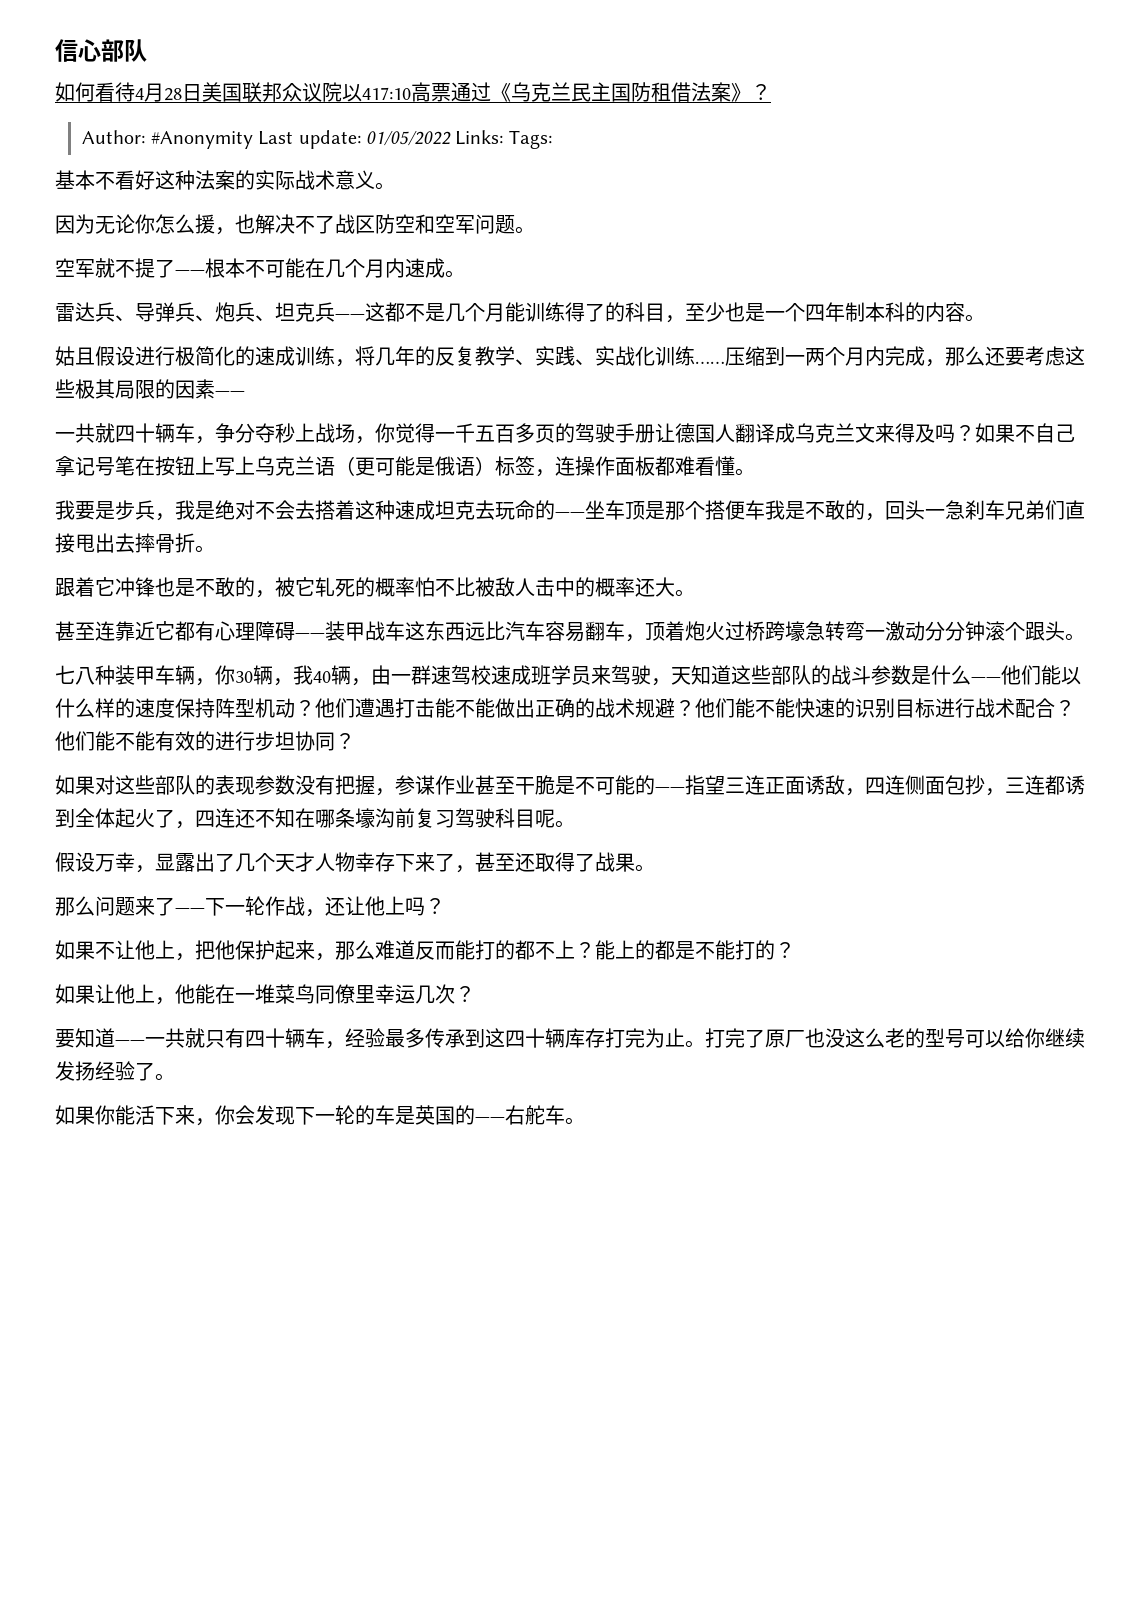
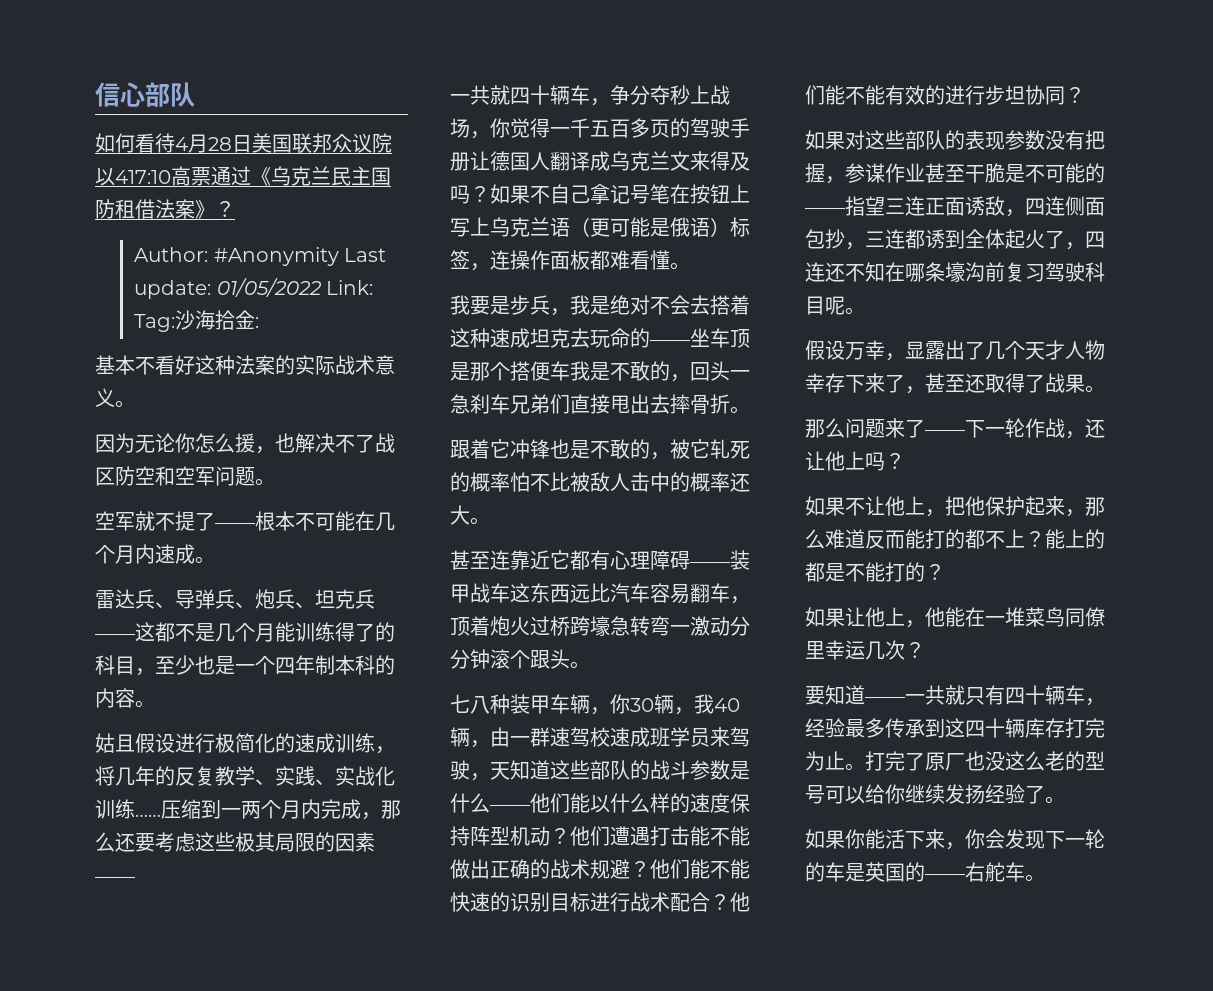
[455,130,552,149] Links: Tags: -> [326,280,374,295] [134,310,260,332] Link: Tag:沙海拾金:

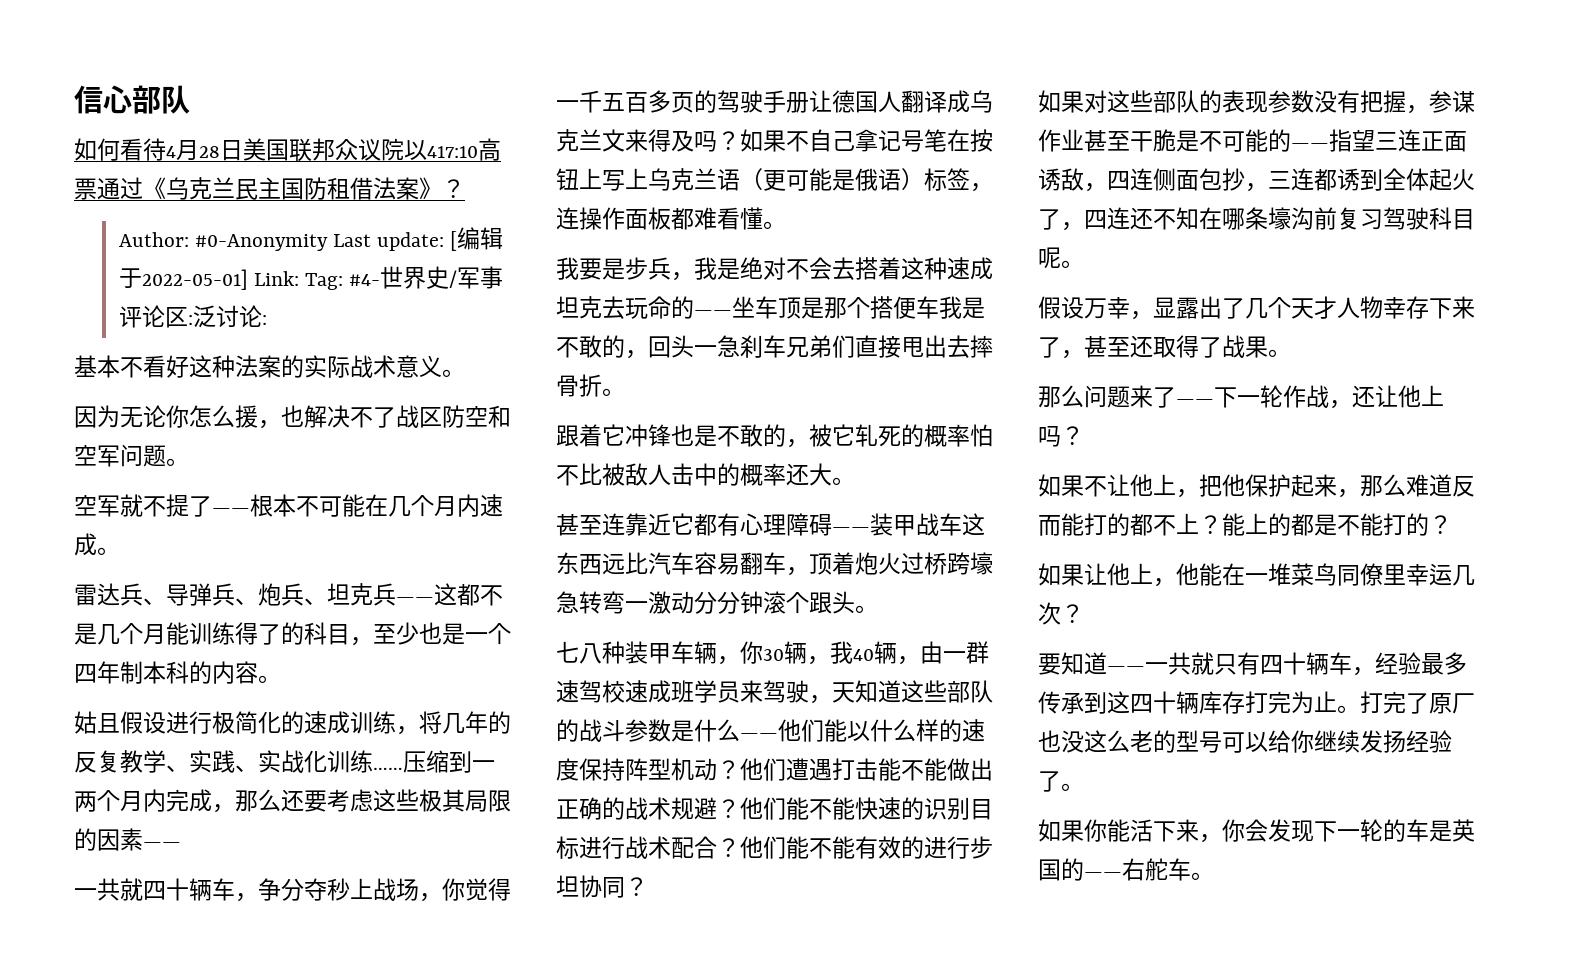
[213,247,339,266] #Anonymity -> [194,234,328,251] #0-Anonymity
[216,278,374,297] [134,310,256,332] 01/05/2022 Link: Tag:沙海拾金 -> [450,227,504,251] [118,266,504,290] [118,305,262,328] [编辑于2022-05-01] Link: Tag: #4-世界史/军事评论区:泛讨论

